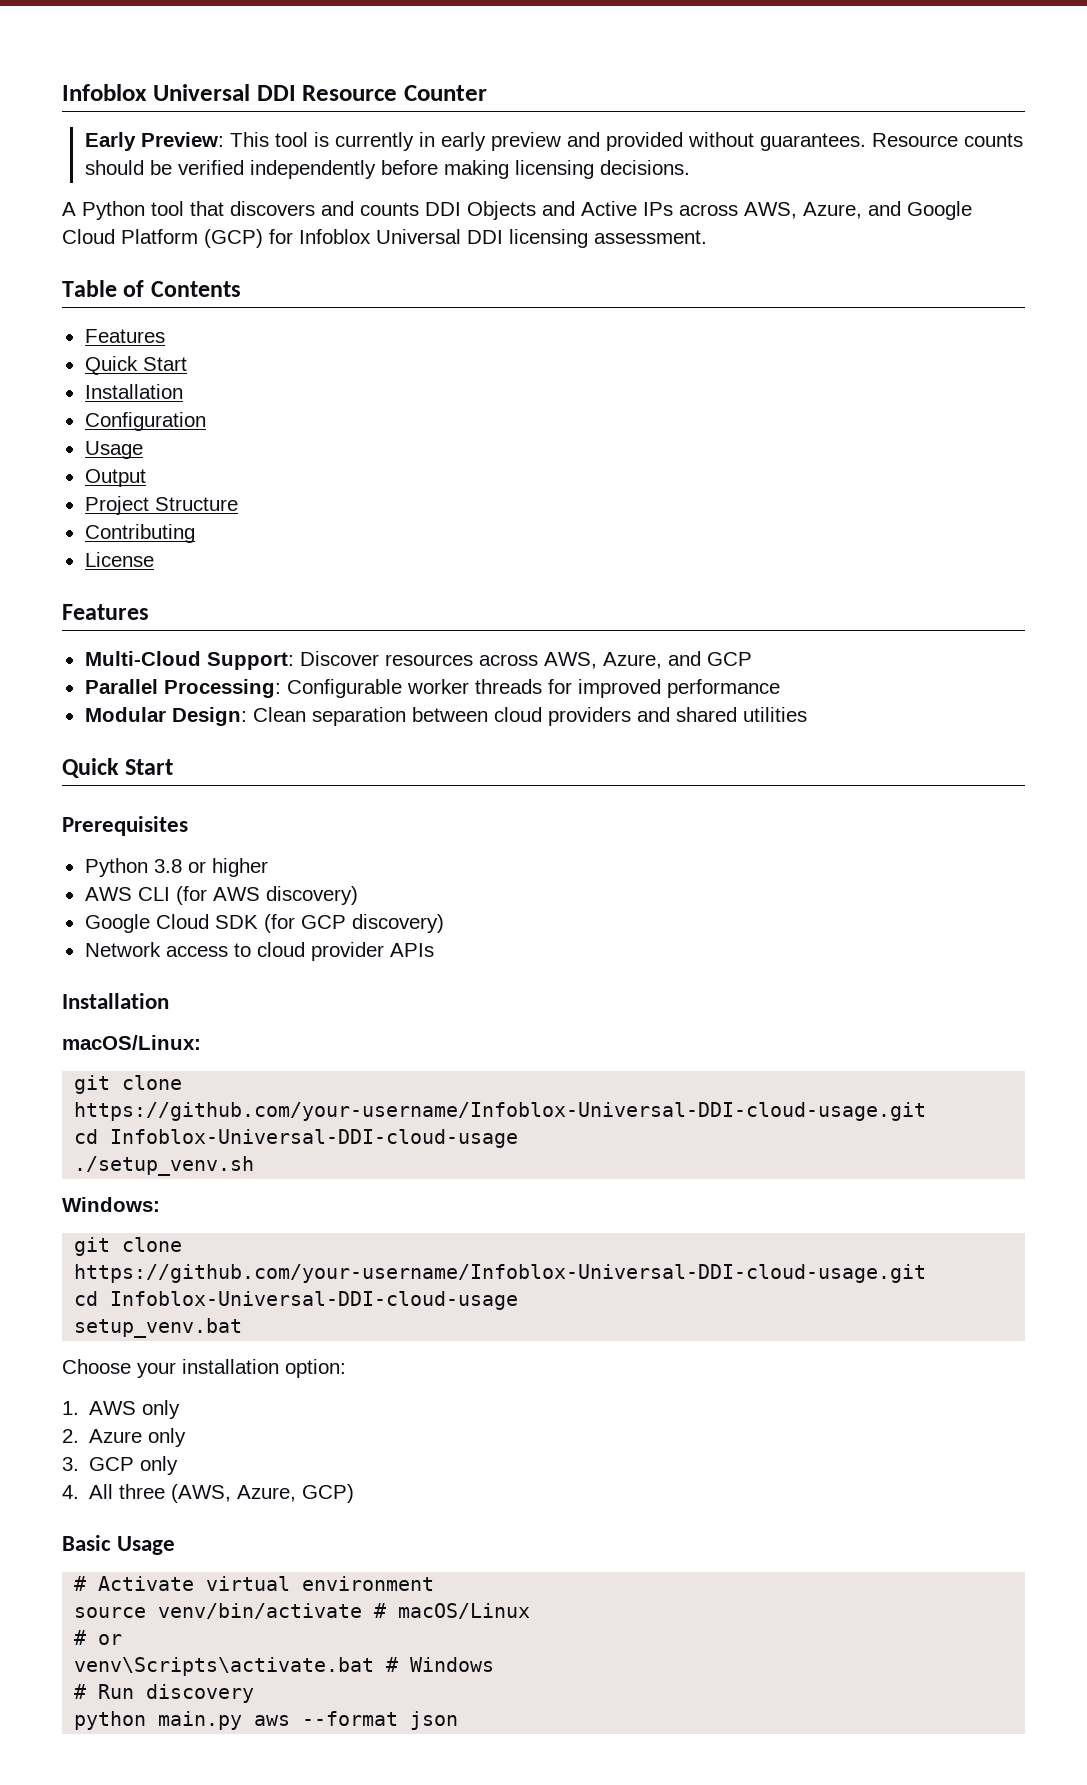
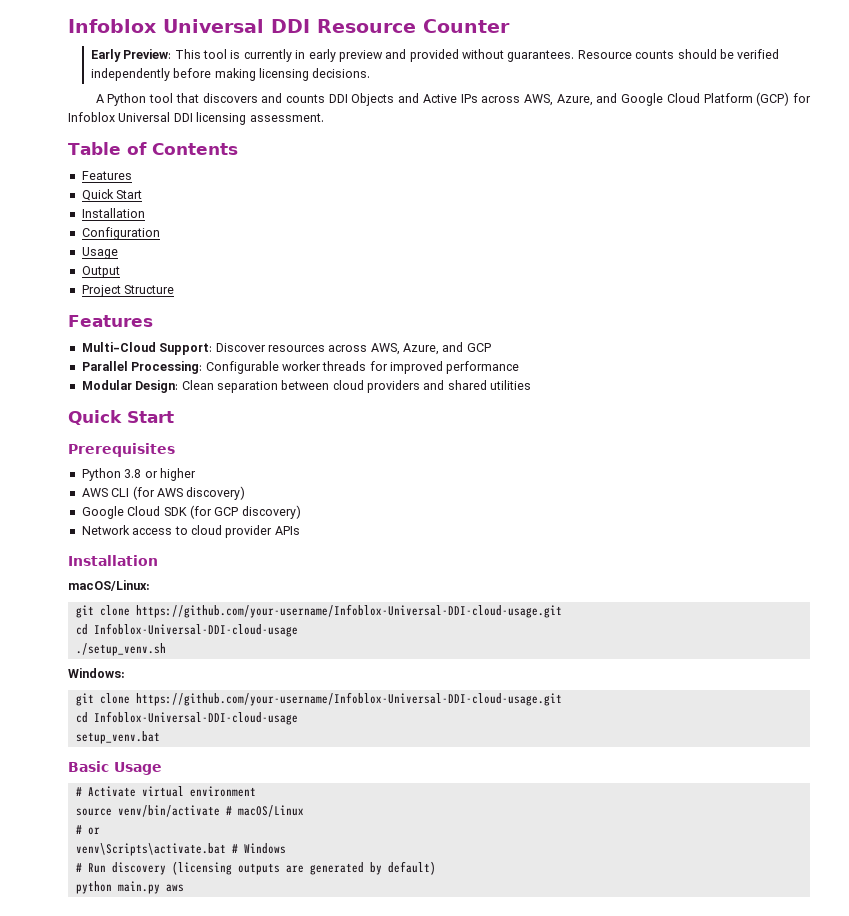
[84,524,195,543] [84,552,154,567] // Contributing // License -> (175, 289) none
[62,1359,346,1378] [62,1400,181,1419] [62,1428,187,1447] [62,1456,179,1475] [62,1484,355,1503] // Choose your installation option: // 1. AWS only // 2. Azure only // 3. GCP only // 4. All three (AWS, Azure, GCP) -> (160, 737) none
(255, 1693) none -> [171,861,436,875] (licensing outputs are generated by default)
[302,1711,459,1730] --format json -> (184, 888) none

